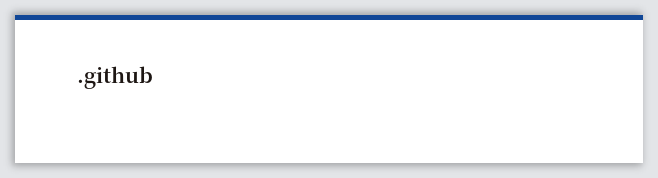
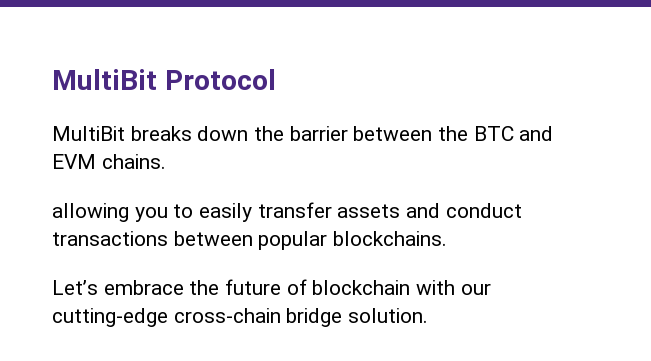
[77,66,153,89] .github -> [52,69,276,90] [52,126,554,141] [52,154,166,169] [52,202,522,222] [52,231,448,250] [52,279,491,295] [52,308,429,327] MultiBit Protocol // MultiBit breaks down the barrier between the BTC and EVM chains. // allowing you to easily transfer assets and conduct transactions between popular blockchains. // Let’s embrace the future of blockchain with our cutting-edge cross-chain bridge solution.

